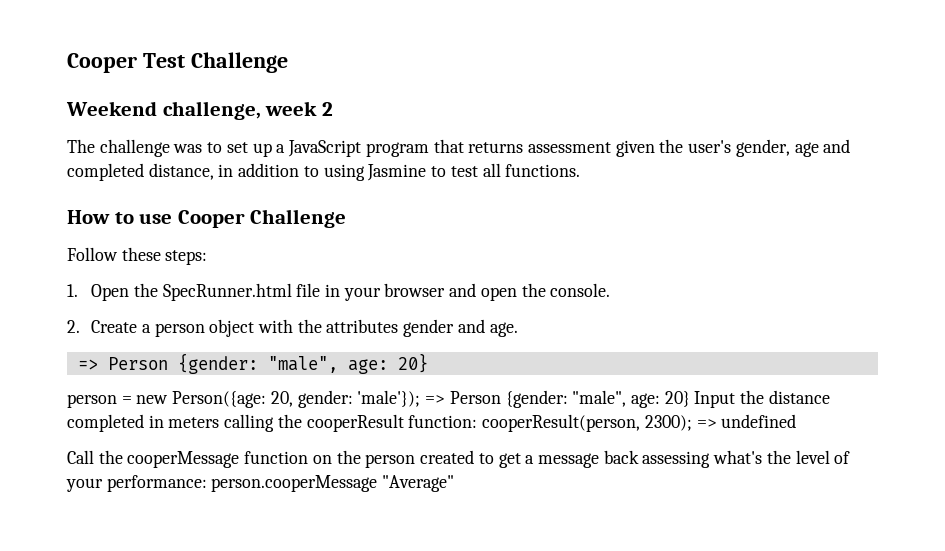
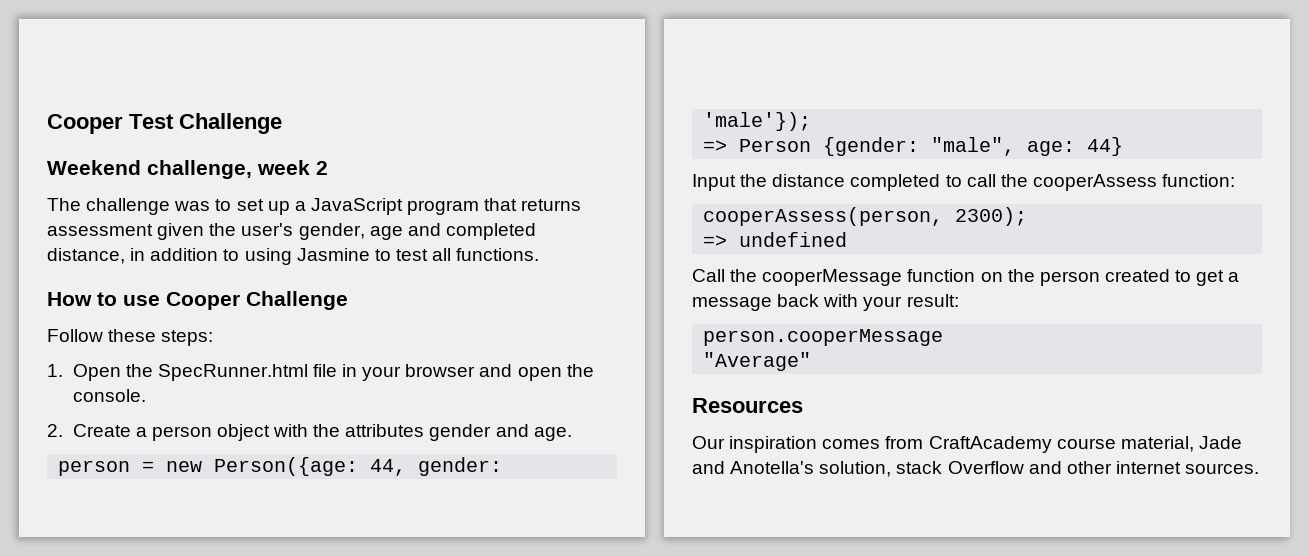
[77,353,428,374] [67,390,830,408] [67,414,404,432] // => Person {gender: "male", age: 20} // person = new Person({age: 20, gender: 'male'}); => Person {gender: "male", age: 20} Input the distance completed in meters calling the cooperResult -> [58,457,503,476] [703,112,812,131] [703,137,1124,156] [692,174,1157,191] // person = new Person({age: 44, gender: 'male'}); // => Person {gender: "male", age: 44} // Input the distance completed to call the cooperAssess
[482,414,641,432] cooperResult(person, -> [703,207,944,226] // cooperAssess(person,
(692, 423) none -> (1028, 216) //
[642,450,851,468] [66,475,207,492] assessing what's the level of your performance: -> [823,294,959,311] with your result: //
(378, 483) none -> (944, 337) //
(455, 483) none -> [692,398,803,413] [692,436,1242,453] [692,461,1260,477] // Resources // Our inspiration comes from CraftAcademy course material, Jade and Anotella's solution, stack Overflow and other internet sources.

